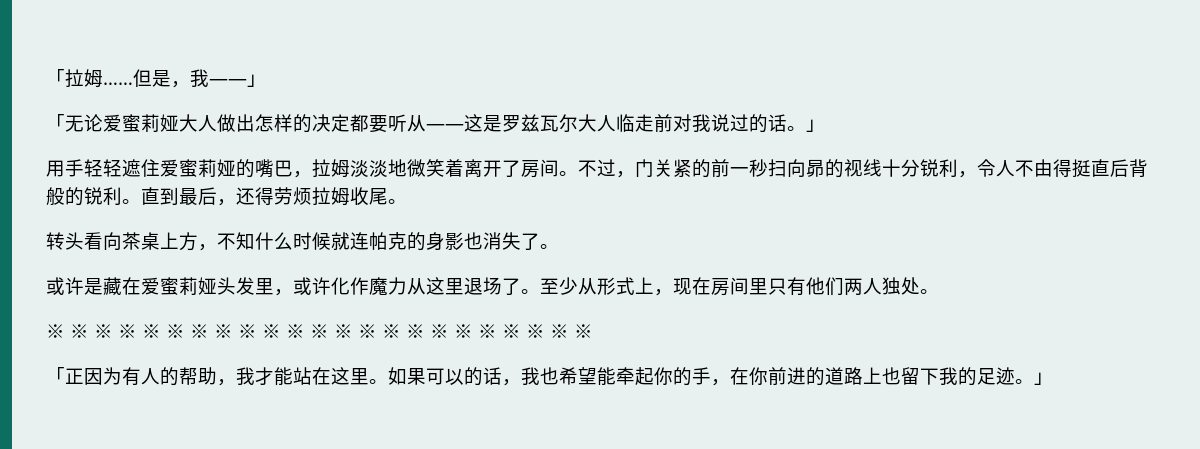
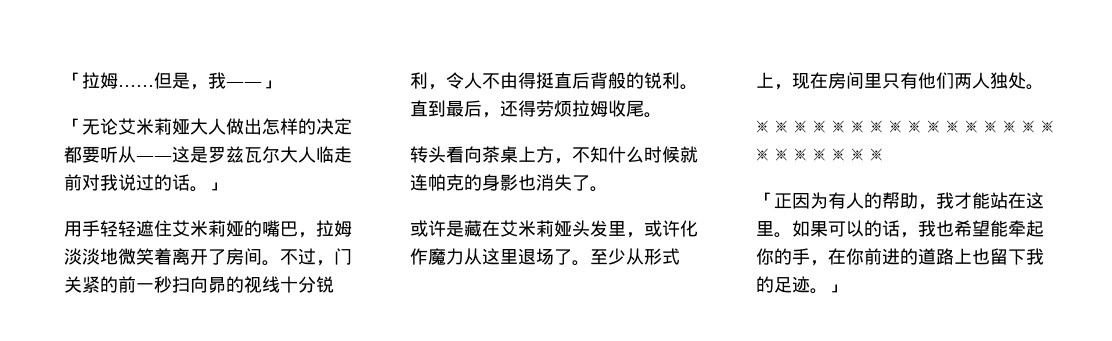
[103,114,141,132] 爱蜜 -> [118,118,154,135] 艾米
[160,159,198,177] 爱蜜 -> [172,220,208,237] 艾米
[141,277,179,295] 爱蜜 -> [500,220,536,237] 艾米

